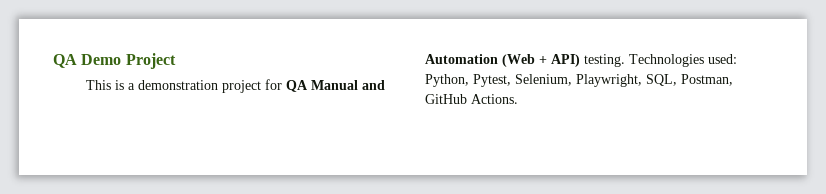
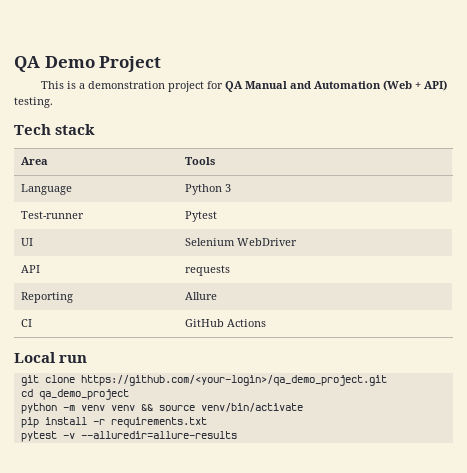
[629,54,737,67] [425,74,733,87] [425,94,518,104] Technologies used: Python, Pytest, Selenium, Playwright, SQL, Postman, GitHub Actions. -> [14,124,96,135] [20,157,48,165] [184,157,215,165] [20,184,72,195] [184,184,231,195] [20,211,84,219] [184,211,217,222] [20,238,33,246] [184,238,297,246] [20,265,40,273] [184,265,230,276] [20,292,73,303] [184,292,217,300] [20,319,32,327] [184,319,266,327] [14,352,88,363] [20,375,387,386] [20,389,129,400] [20,403,303,414] [20,417,207,428] [20,431,237,442] // Tech stack // Area | Tools // Language | Python 3 // Test‑runner | Pytest // UI | Selenium WebDriver // API | requests // Reporting | Allure // CI | GitHub Actions // Local run // git clone https://github.com/<your-login>/qa_demo_project.git // cd qa_demo_project // python -m venv venv && source venv/bin/activate // pip install -r requirements.txt // pytest -v --alluredir=allure-results

